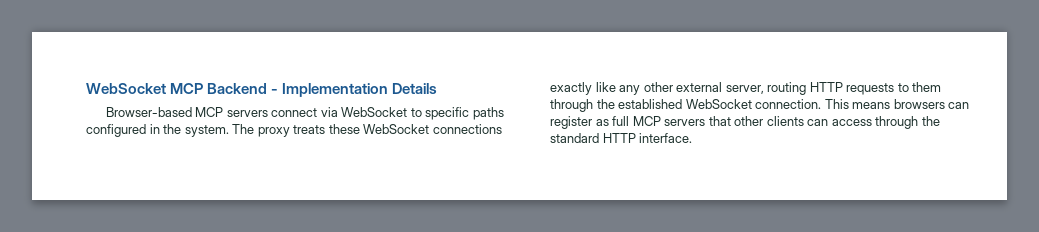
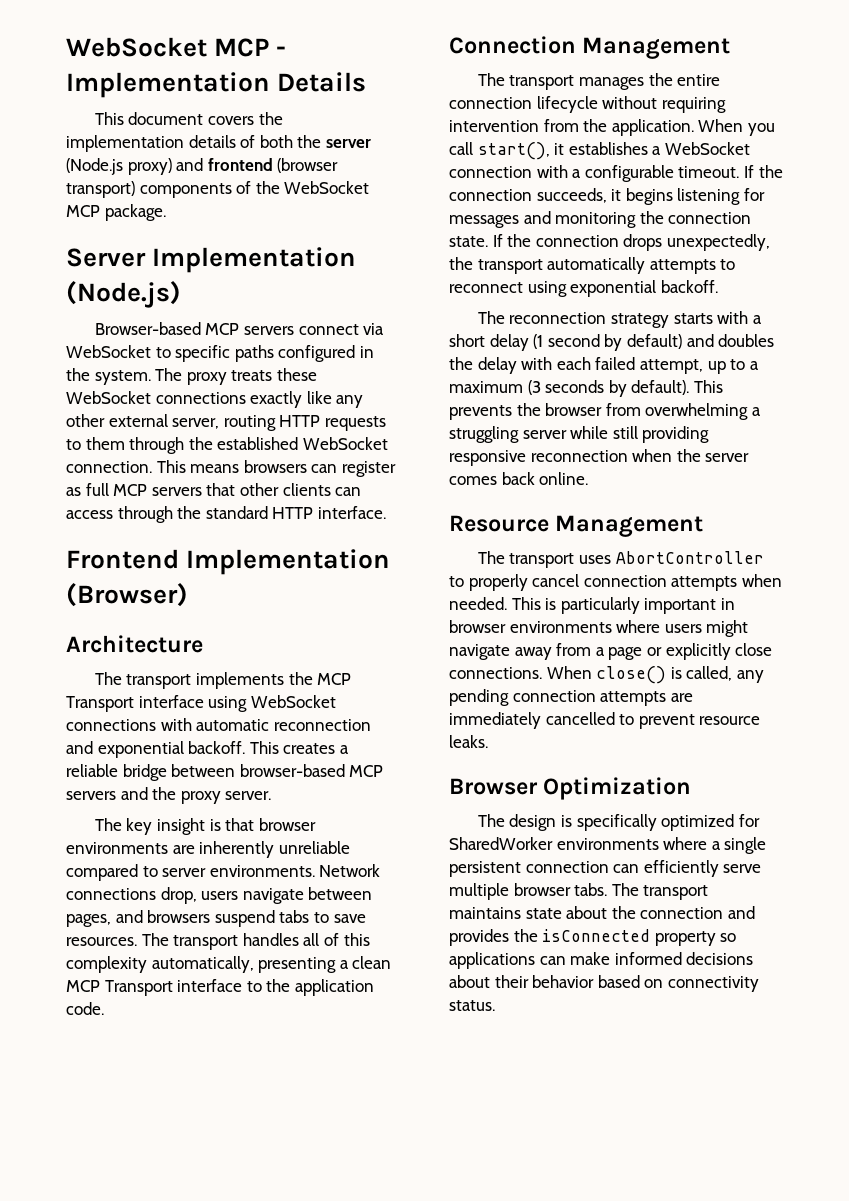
[86,83,268,94] WebSocket MCP Backend -> [66,37,270,57] WebSocket MCP
(438, 88) none -> [94,112,283,125] [66,135,371,152] [66,158,339,175] [66,181,370,198] [66,204,166,221] [66,247,357,273] [66,281,181,308] // This document covers the implementation details of both the server (Node.js proxy) and frontend (browser transport) components of the WebSocket MCP package. // Server Implementation (Node.js)
(693, 138) none -> [66,549,391,575] [66,583,188,607] [66,635,203,653] [94,672,352,689] [66,695,336,712] [66,718,371,731] [66,741,349,758] [66,764,384,781] [66,787,272,804] [94,818,316,835] [66,841,350,858] [66,864,381,881] [66,887,373,904] [66,910,366,927] [66,933,370,950] [66,956,392,973] [66,979,374,996] [66,1002,104,1015] [449,36,731,59] [477,73,721,90] [449,96,726,113] [449,119,775,136] [449,142,750,160] [449,165,783,182] [449,188,765,205] [449,211,752,228] [449,234,770,251] [449,257,736,274] [449,280,718,297] [477,311,762,328] [449,334,775,351] [449,357,759,374] [449,380,723,397] [449,403,761,420] [449,426,710,443] [449,449,750,466] [449,472,589,485] [449,515,704,537] [477,551,764,568] [449,574,782,591] [449,597,735,614] [449,620,749,637] [449,643,773,660] [449,666,764,684] [449,689,693,706] [449,712,761,729] [449,735,488,748] [449,777,692,800] [477,814,760,831] [449,837,767,854] [449,860,762,877] [449,883,709,900] [449,906,755,919] [449,929,737,946] [449,952,754,969] [449,975,759,992] [449,1000,495,1011] // Frontend Implementation (Browser) // Architecture // The transport implements the MCP Transport interface using WebSocket connections with automatic reconnection and exponential backoff. This creates a reliable bridge between browser-based MCP servers and the proxy server. // The key insight is that browser environments are inherently unreliable compared to server environments. Network connections drop, users navigate between pages, and browsers suspend tabs to save resources. The transport handles all of this complexity automatically, presenting a clean MCP Transport interface to the application code. // Connection Management // The transport manages the entire connection lifecycle without requiring intervention from the application. When you call start(), it establishes a WebSocket connection with a configurable timeout. If the connection succeeds, it begins listening for messages and monitoring the connection state. If the connection drops unexpectedly, the transport automatically attempts to reconnect using exponential backoff. // The reconnection strategy starts with a short delay (1 second by default) and doubles the delay with each failed attempt, up to a maximum (3 seconds by default). This prevents the browser from overwhelming a struggling server while still providing responsive reconnection when the server comes back online. // Resource Management // The transport uses AbortController to properly cancel connection attempts when needed. This is particularly important in browser environments where users might navigate away from a page or explicitly close connections. When close() is called, any pending connection attempts are immediately cancelled to prevent resource leaks. // Browser Optimization // The design is specifically optimized for SharedWorker environments where a single persistent connection can efficiently serve multiple browser tabs. The transport maintains state about the connection and provides the isConnected property so applications can make informed decisions about their behavior based on connectivity status.

